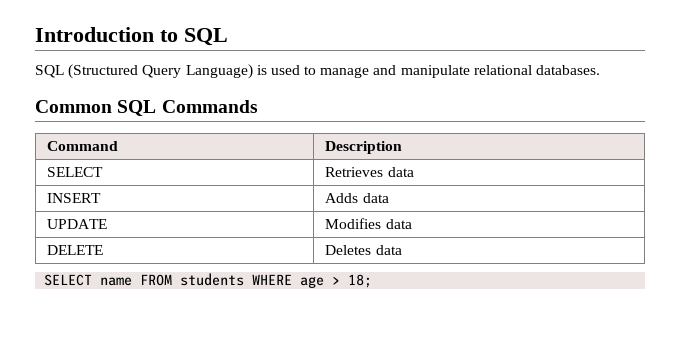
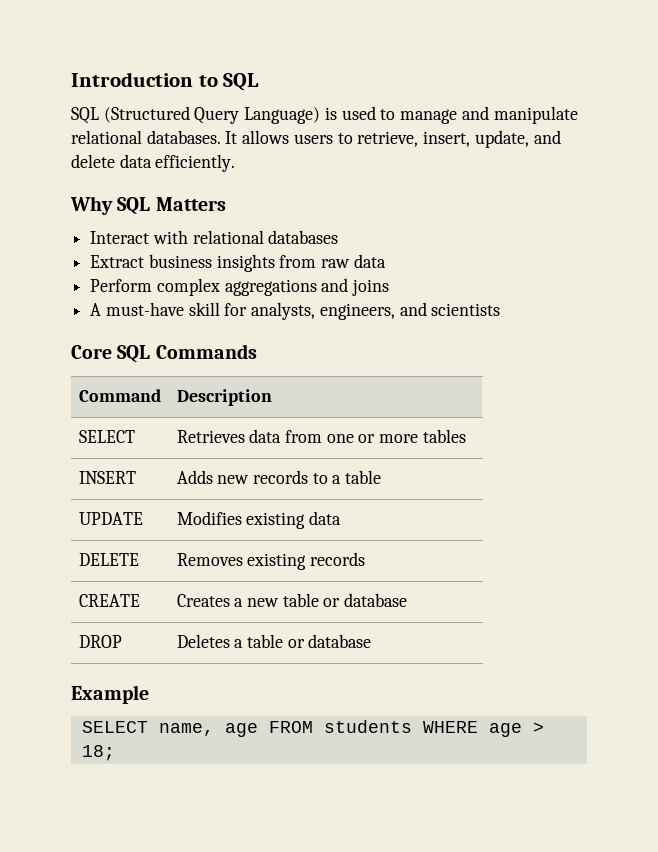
[35,100,112,113] // Common -> [225,130,561,148] [71,154,236,172] [70,196,226,215] [90,230,339,244] [90,254,386,272] [90,278,390,296] [90,302,501,320] [71,345,112,359] It allows users to retrieve, insert, update, and delete data efficiently. // Why SQL Matters // Interact with relational databases // Extract business insights from raw data // Perform complex aggregations and joins // A must-have skill for analysts, engineers, and scientists // Core
[47,193,102,203] [325,193,389,203] // INSERT | Adds data -> [284,429,466,443] [78,471,136,484] [176,470,382,484] from one or more tables // INSERT | Adds new records to a table
(382, 223) none -> [246,512,306,529] existing
[325,245,402,255] [44,274,133,286] Deletes data // SELECT name -> [176,552,365,570] [78,594,140,607] [176,593,408,607] [78,635,122,648] [176,634,372,648] [71,685,149,704] [81,721,258,737] Removes existing records // CREATE | Creates a new table or database // DROP | Deletes a table or database // Example // SELECT name, age

